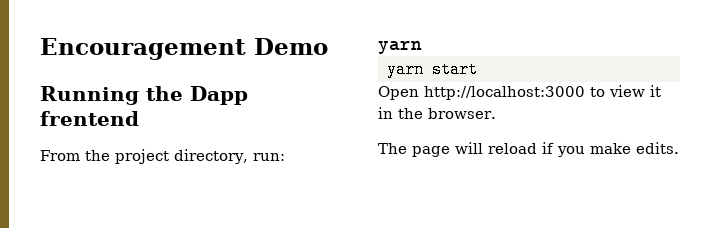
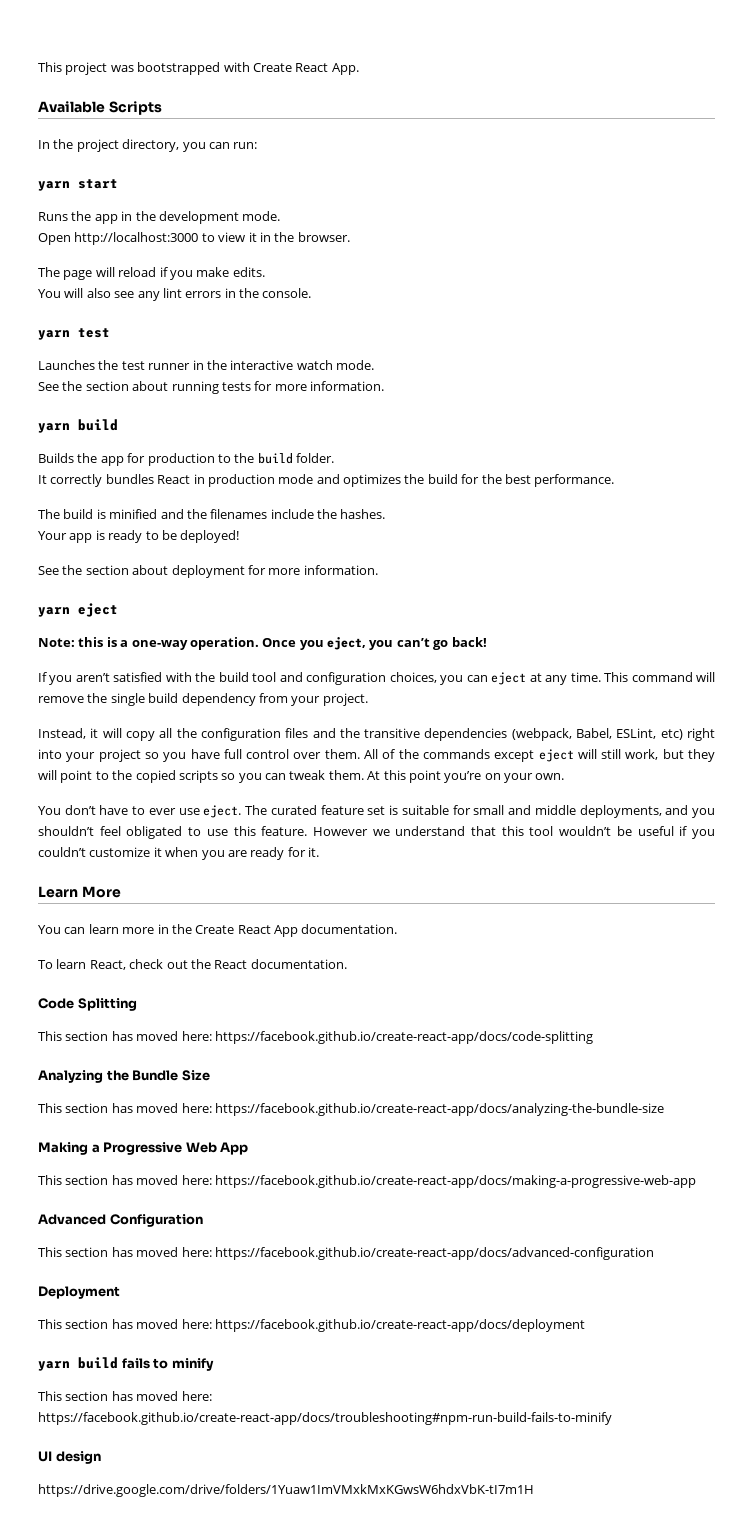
[40,38,328,60] [40,86,248,105] [40,111,139,126] [40,150,80,161] Encouragement Demo // Running the Dapp frentend // From -> [38,62,359,75] [38,101,162,115] [38,140,50,149] This project was bootstrapped with Create React App. // Available Scripts // In
(248, 156) none -> [182,142,230,152] you can
[386,61,478,78] // yarn start -> [78,179,118,189] [38,211,281,224] start // Runs the app in the development mode.
(679, 148) none -> [38,288,312,301] [38,328,110,340] [38,360,374,370] [38,381,384,394] [38,419,118,433] [38,453,334,466] [38,474,615,487] [38,509,386,519] [38,530,240,543] [38,565,378,578] [38,603,118,617] [38,637,487,650] [38,672,716,685] [38,693,368,706] [38,728,715,741] [38,749,715,762] [38,770,565,783] [38,805,715,818] [38,826,716,839] [38,847,319,860] [38,886,121,898] [38,924,398,937] [38,959,347,970] [38,998,137,1011] [38,1031,593,1044] [38,1070,210,1083] [38,1103,664,1116] [38,1142,249,1155] [38,1175,696,1188] [38,1214,203,1227] [38,1247,654,1260] [38,1286,120,1299] [38,1319,585,1332] [38,1357,214,1371] [38,1391,212,1401] [38,1412,612,1425] [38,1451,101,1464] [38,1484,534,1497] // You will also see any lint errors in the console. // yarn test // Launches the test runner in the interactive watch mode. // See the section about running tests for more information. // yarn build // Builds the app for production to the build folder. // It correctly bundles React in production mode and optimizes the build for the best performance. // The build is minified and the filenames include the hashes. // Your app is ready to be deployed! // See the section about deployment for more information. // yarn eject // Note: this is a one-way operation. Once you eject, you can’t go back! // If you aren’t satisfied with the build tool and configuration choices, you can eject at any time. This command will remove the single build dependency from your project. // Instead, it will copy all the configuration files and the transitive dependencies (webpack, Babel, ESLint, etc) right into your project so you have full control over them. All of the commands except eject will still work, but they will point to the copied scripts so you can tweak them. At this point you’re on your own. // You don’t have to ever use eject. The curated feature set is suitable for small and middle deployments, and you shouldn’t feel obligated to use this feature. However we understand that this tool wouldn’t be useful if you couldn’t customize it when you are ready for it. // Learn More // You can learn more in the Create React App documentation. // To learn React, check out the React documentation. // Code Splitting // This section has moved here: https://facebook.github.io/create-react-app/docs/code-splitting // Analyzing the Bundle Size // This section has moved here: https://facebook.github.io/create-react-app/docs/analyzing-the-bundle-size // Making a Progressive Web App // This section has moved here: https://facebook.github.io/create-react-app/docs/making-a-progressive-web-app // Advanced Configuration // This section has moved here: https://facebook.github.io/create-react-app/docs/advanced-configuration // Deployment // This section has moved here: https://facebook.github.io/create-react-app/docs/deployment // yarn build fails to minify // This section has moved here: https://facebook.github.io/create-react-app/docs/troubleshooting#npm-run-build-fails-to-minify // UI design // https://drive.google.com/drive/folders/1Yuaw1ImVMxkMxKGwsW6hdxVbK-tI7m1H

